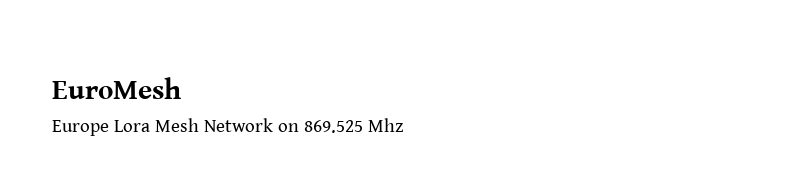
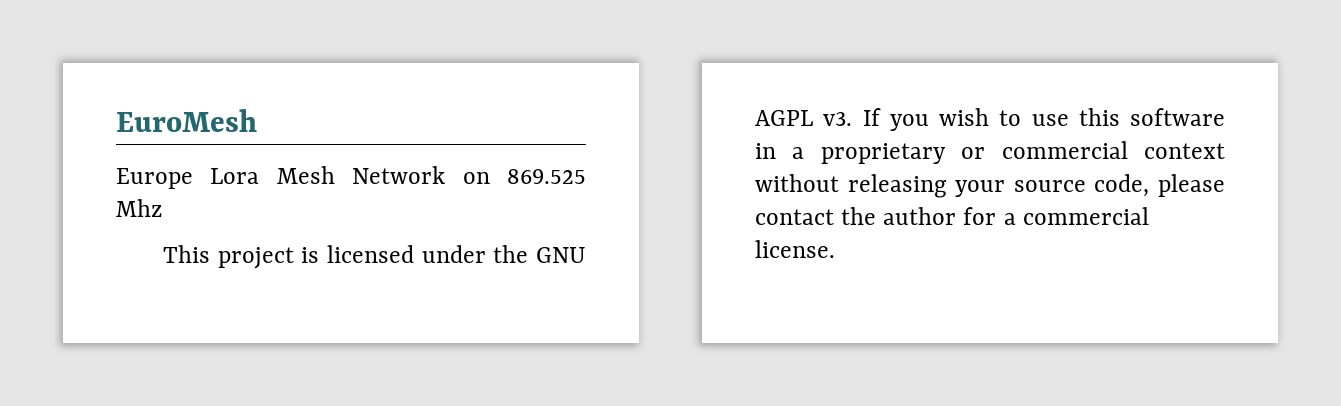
(404, 125) none -> [163,245,586,269] [755,108,1225,131] [755,141,1225,164] [755,174,1225,198] [755,207,1149,225] [755,240,835,258] // This project is licensed under the GNU AGPL v3. If you wish to use this software in a proprietary or commercial context without releasing your source code, please contact the author for a commercial license.

